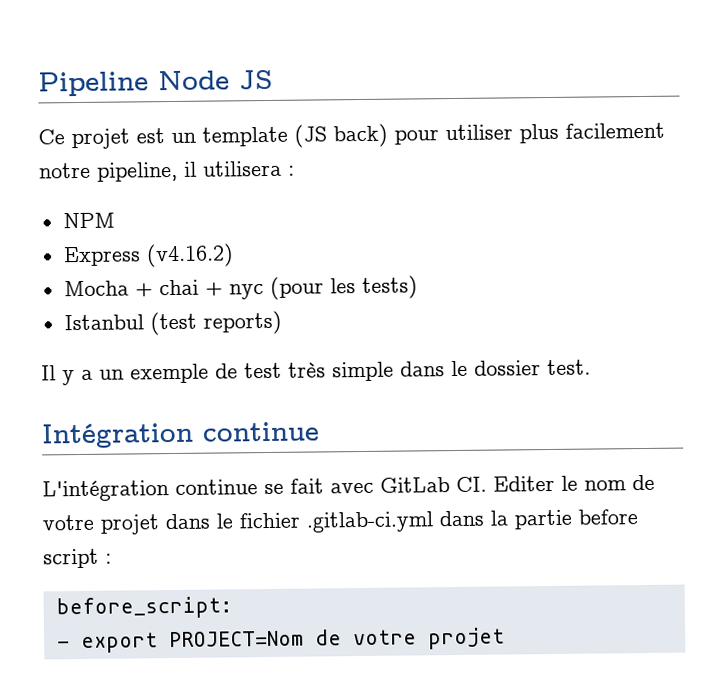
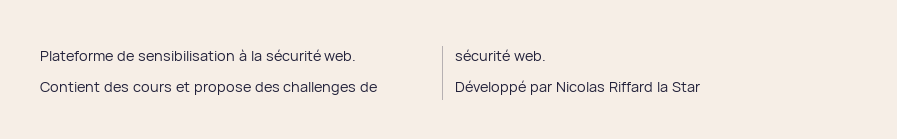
[38,69,273,97] [38,122,665,150] [39,160,295,182] [62,212,115,229] [62,243,234,268] [63,275,418,300] [63,310,282,336] [41,359,591,386] [41,421,320,449] [42,474,655,502] [42,509,638,535] [43,548,112,569] [55,596,232,620] [56,627,505,654] Pipeline Node JS // Ce projet est un template (JS back) pour utiliser plus facilement notre pipeline, il utilisera : // NPM // Express (v4.16.2) // Mocha + chai + nyc (pour les tests) // Istanbul (test reports) // Il y a un exemple de test très simple dans le dossier test. // Intégration continue // L'intégration continue se fait avec GitLab CI. Editer le nom de votre projet dans le fichier .gitlab-ci.yml dans la partie before script : // before_script: // - export PROJECT=Nom de votre projet -> [40,49,357,61] [40,82,378,95] [455,49,546,61] [455,80,700,95] Plateforme de sensibilisation à la sécurité web. // Contient des cours et propose des challenges de sécurité web. // Développé par Nicolas Riffard la Star

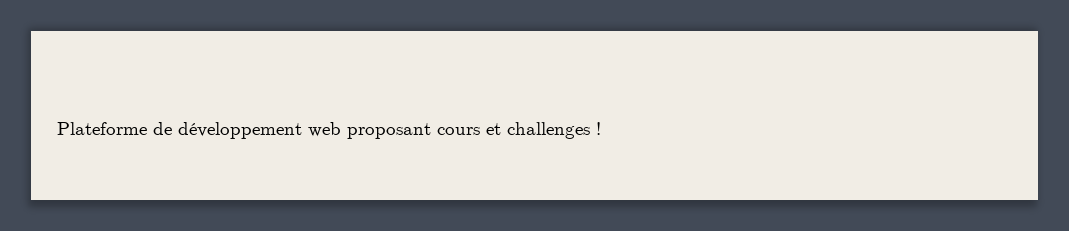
[137,49,357,61] [40,82,378,95] [455,49,546,61] [455,80,700,95] sensibilisation à la sécurité web. // Contient des cours et propose des challenges de sécurité web. // Développé par Nicolas Riffard la Star -> [178,122,601,139] développement web proposant cours et challenges !

